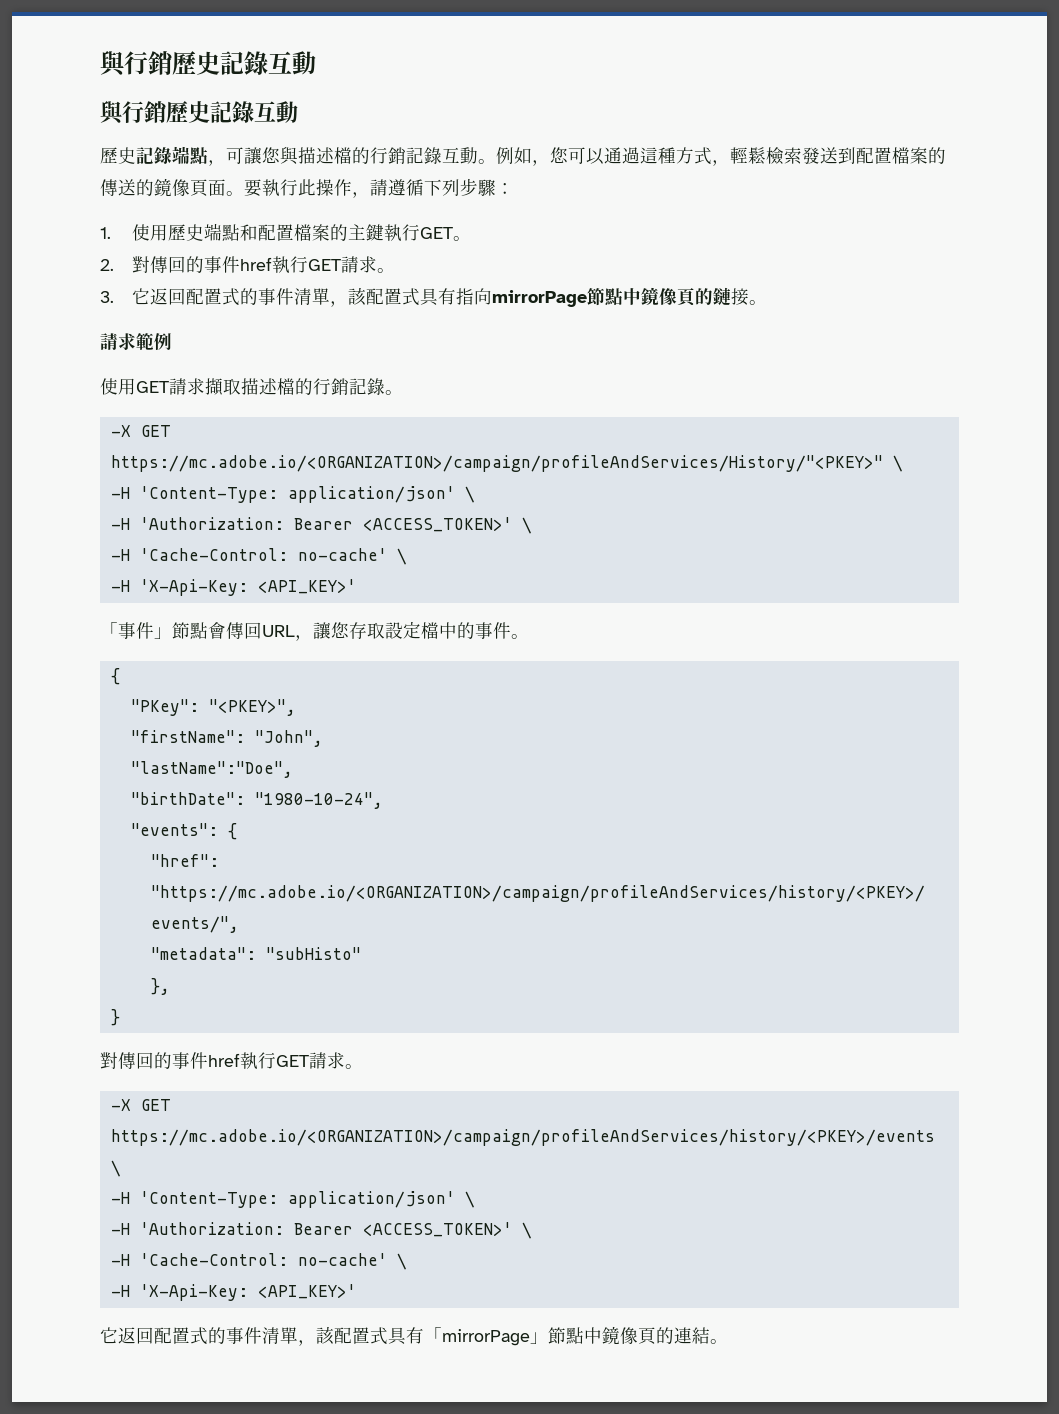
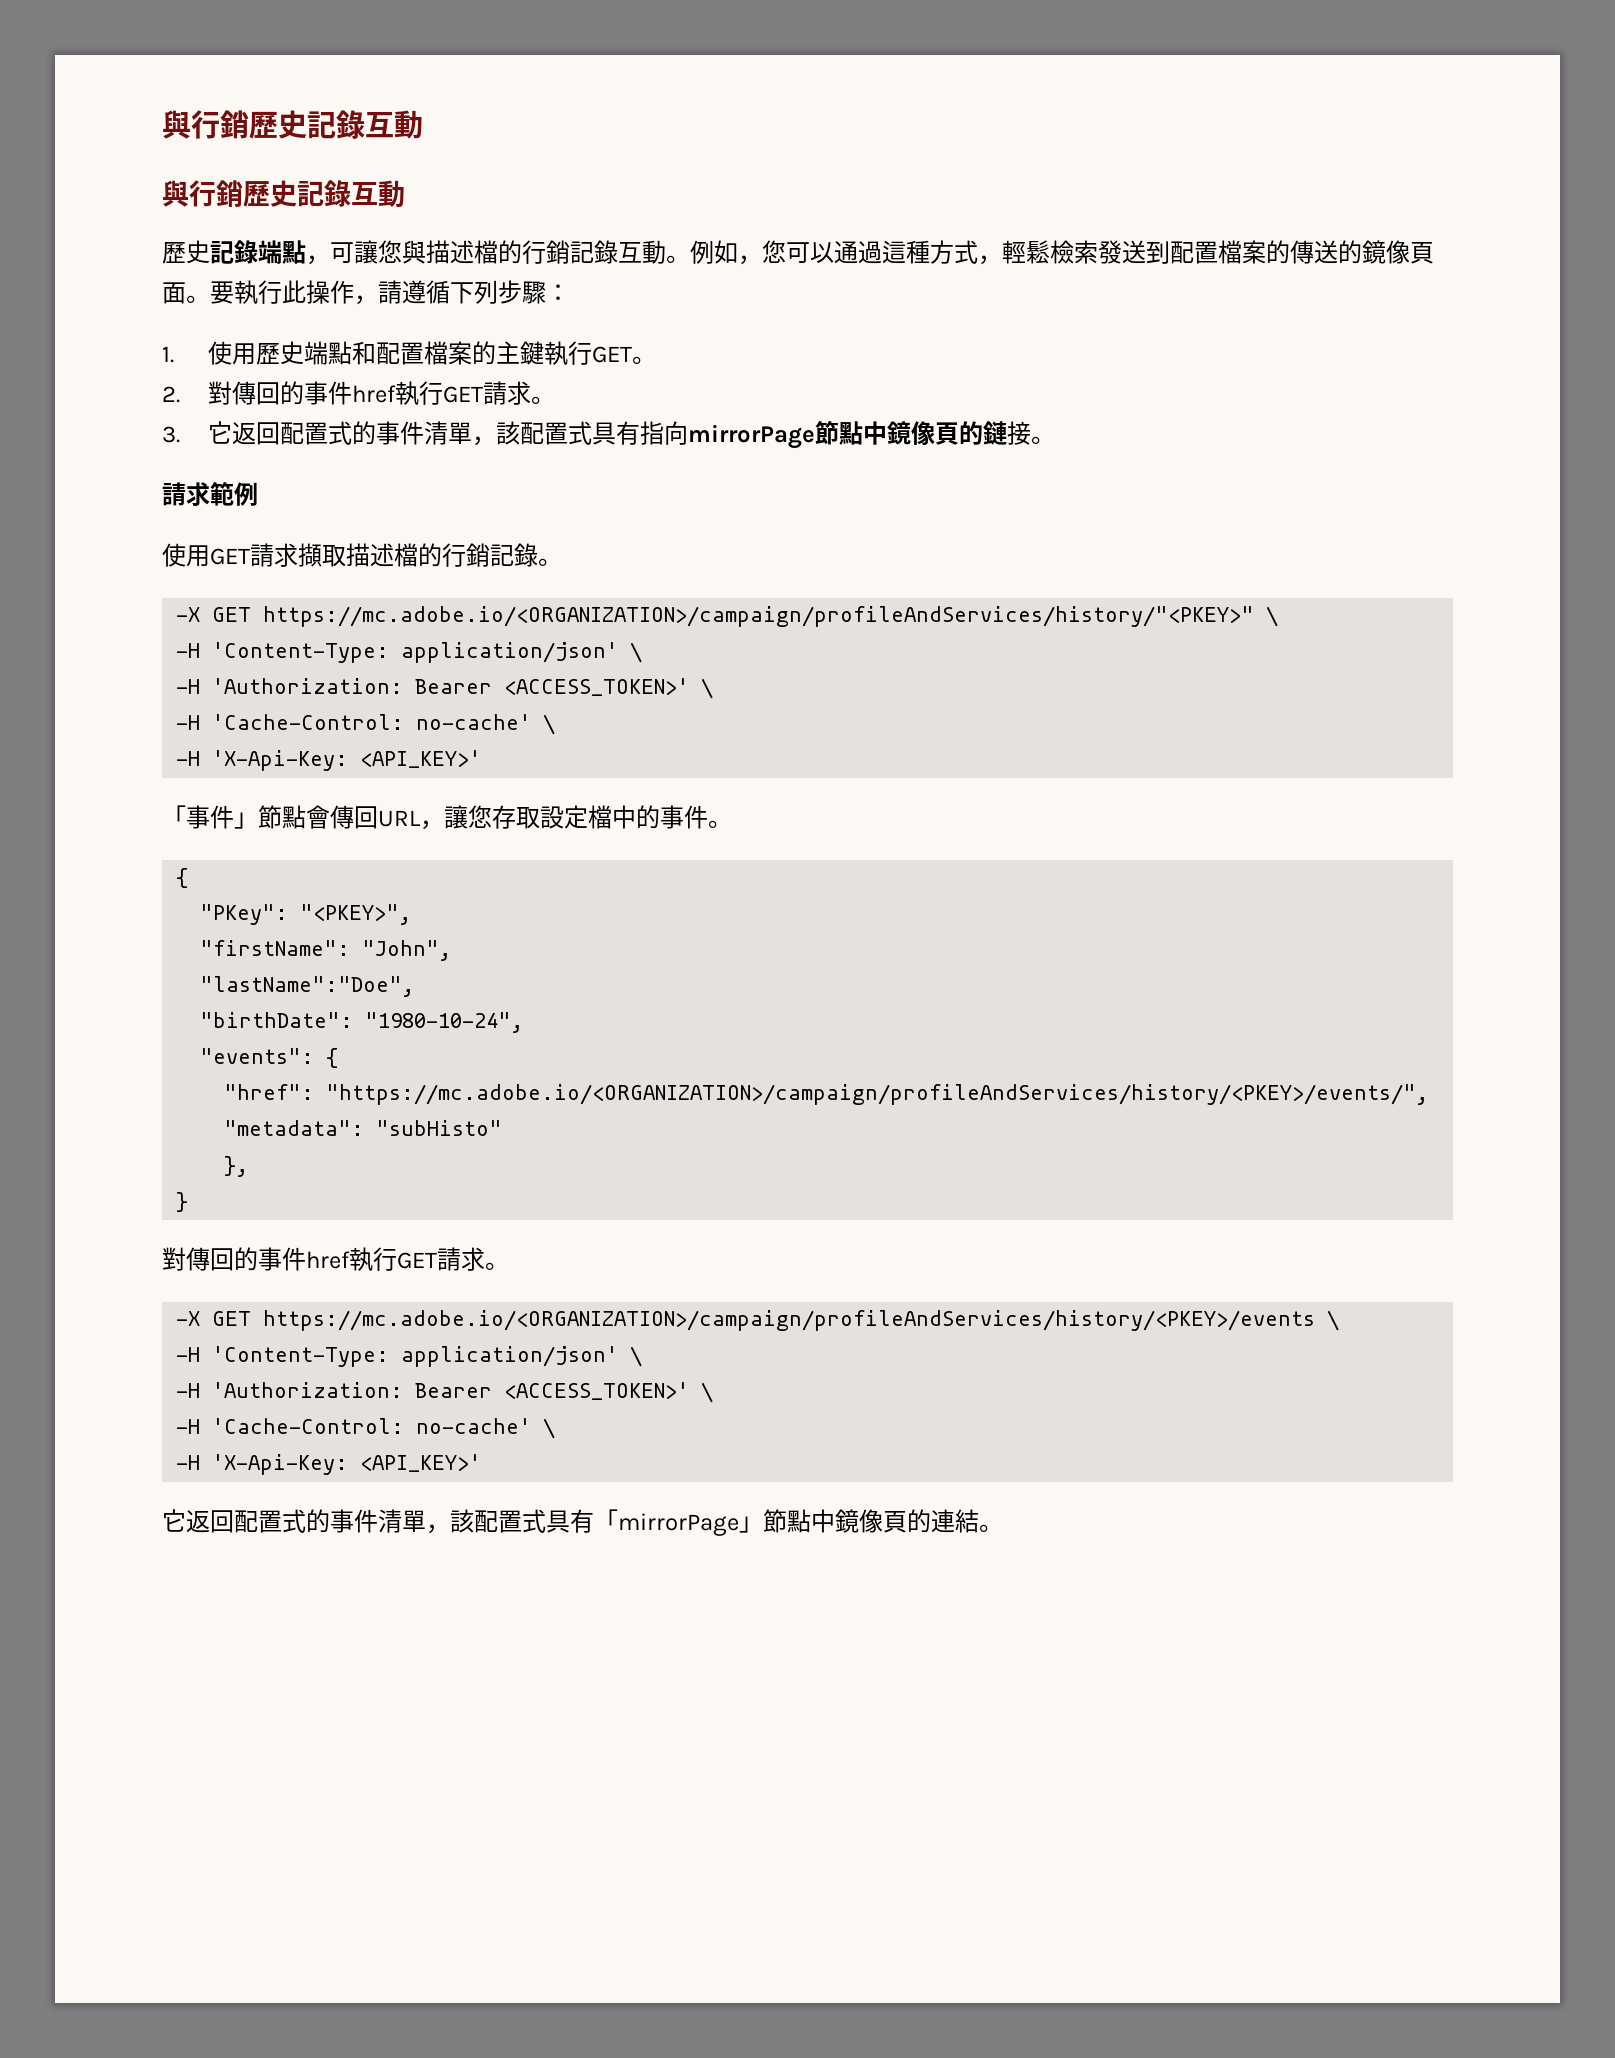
[110,455,883,472] https://mc.adobe.io/<ORGANIZATION>/campaign/profileAndServices/History/"<PKEY>" -> [263,606,1255,627] https://mc.adobe.io/<ORGANIZATION>/campaign/profileAndServices/history/"<PKEY>"

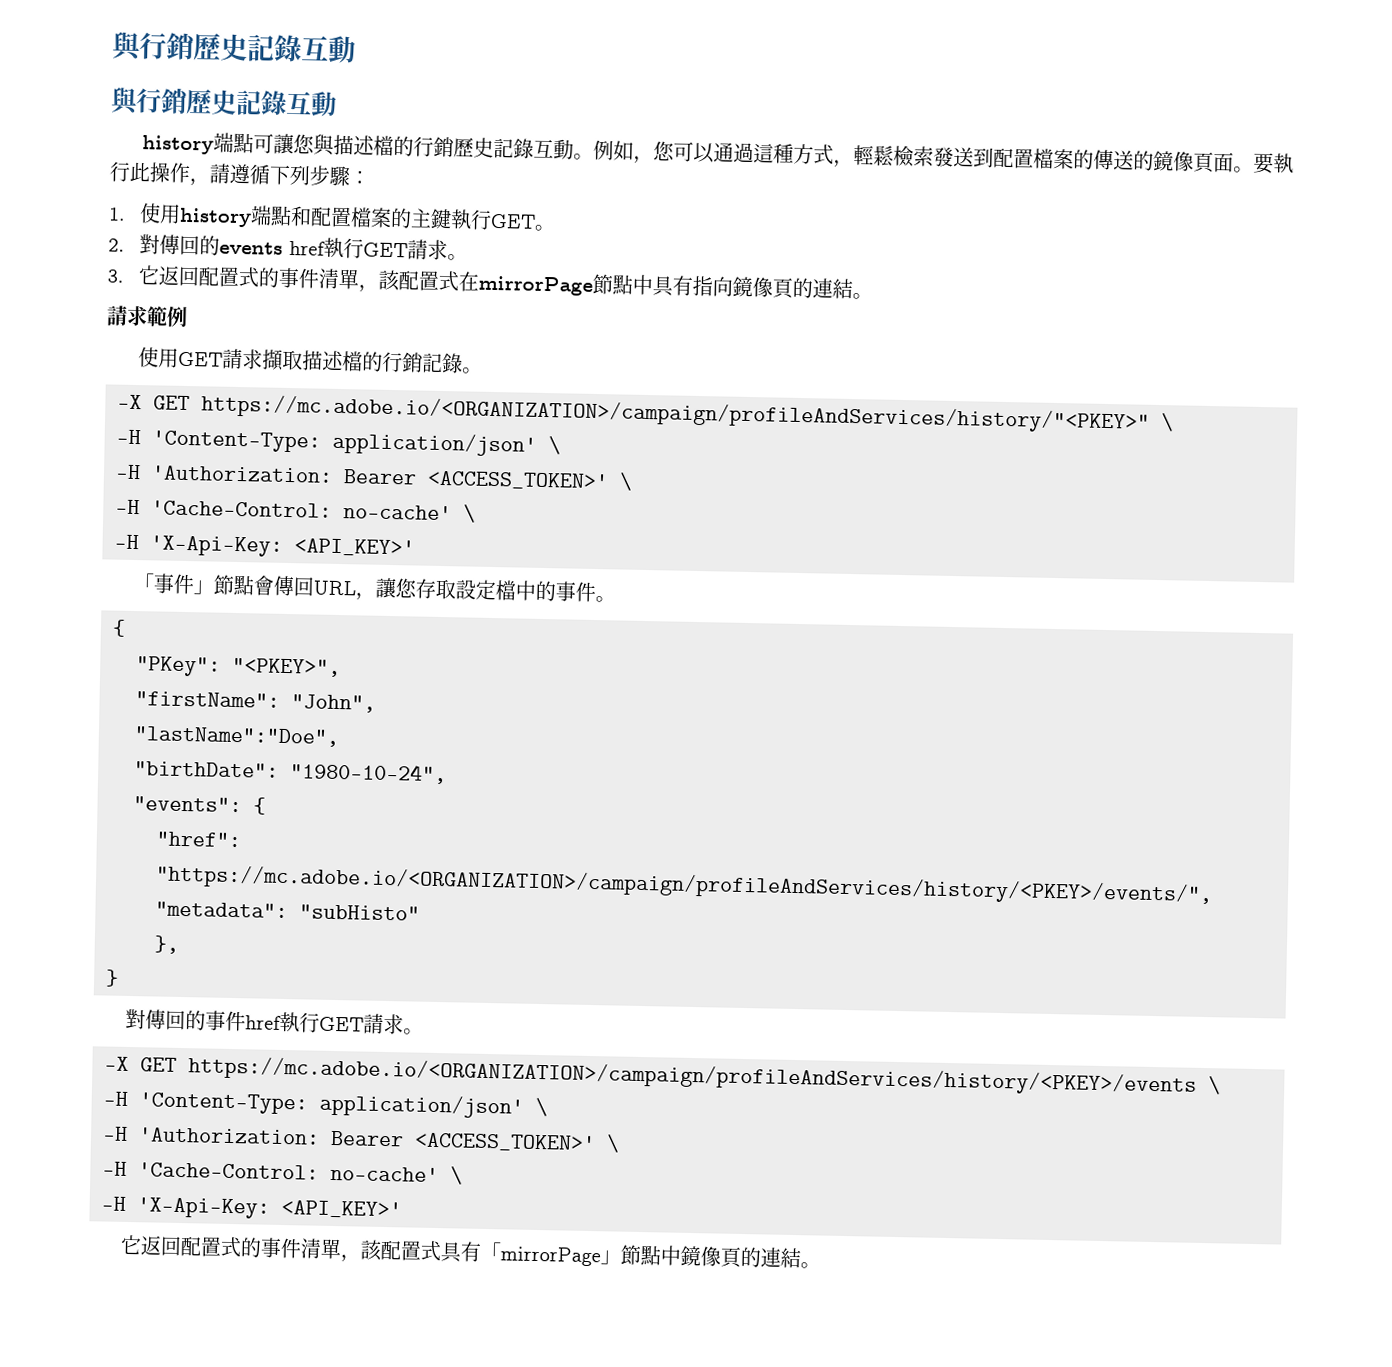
[162,240,330,265] 歷史記錄端點， -> [142,132,255,155] history端點
(570, 252) none -> [453,137,495,158] 歷史
[255,341,304,365] 歷史 -> [179,207,253,228] history
[303,381,352,405] 事件 -> [219,241,284,255] events
[591,421,1031,449] 具有指向mirrorPage節點中鏡像頁的鏈接 -> [458,271,854,300] 在mirrorPage節點中具有指向鏡像頁的連結

